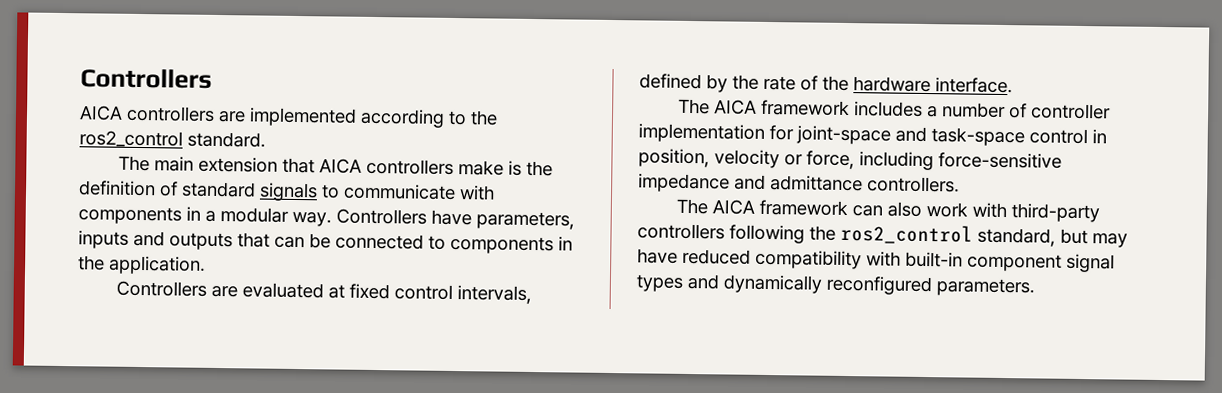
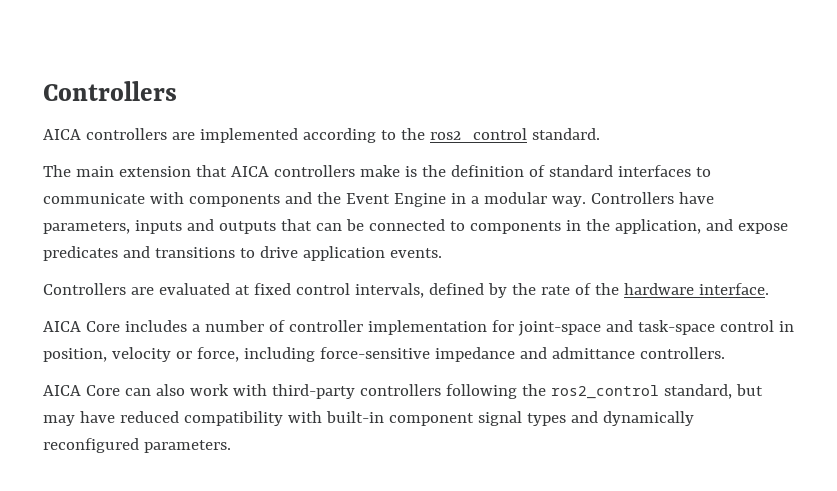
[259,182,318,202] signals -> [617,165,691,177] interfaces
(182, 215) none -> [284,192,446,207] and the Event Engine
[108,255,206,275] application. -> [614,219,788,234] [43,246,442,261] application, and expose predicates and transitions to drive application events.
[677,98,850,117] The AICA framework -> [43,321,120,332] AICA Core
[675,198,848,217] The AICA framework -> [43,385,120,396] AICA Core

